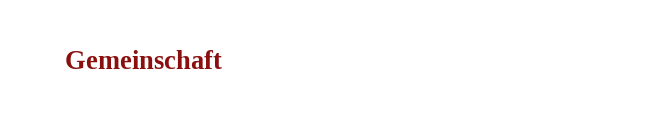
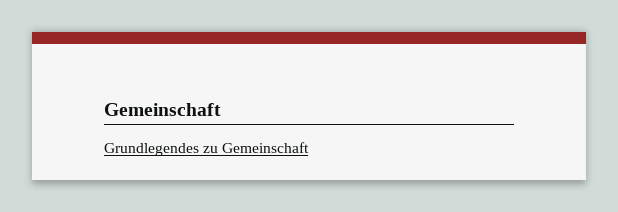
[65,50,222,69] Gemeinschaft -> [104,103,221,116] [104,142,310,156] Gemeinschaft // Grundlegendes zu Gemeinschaft

